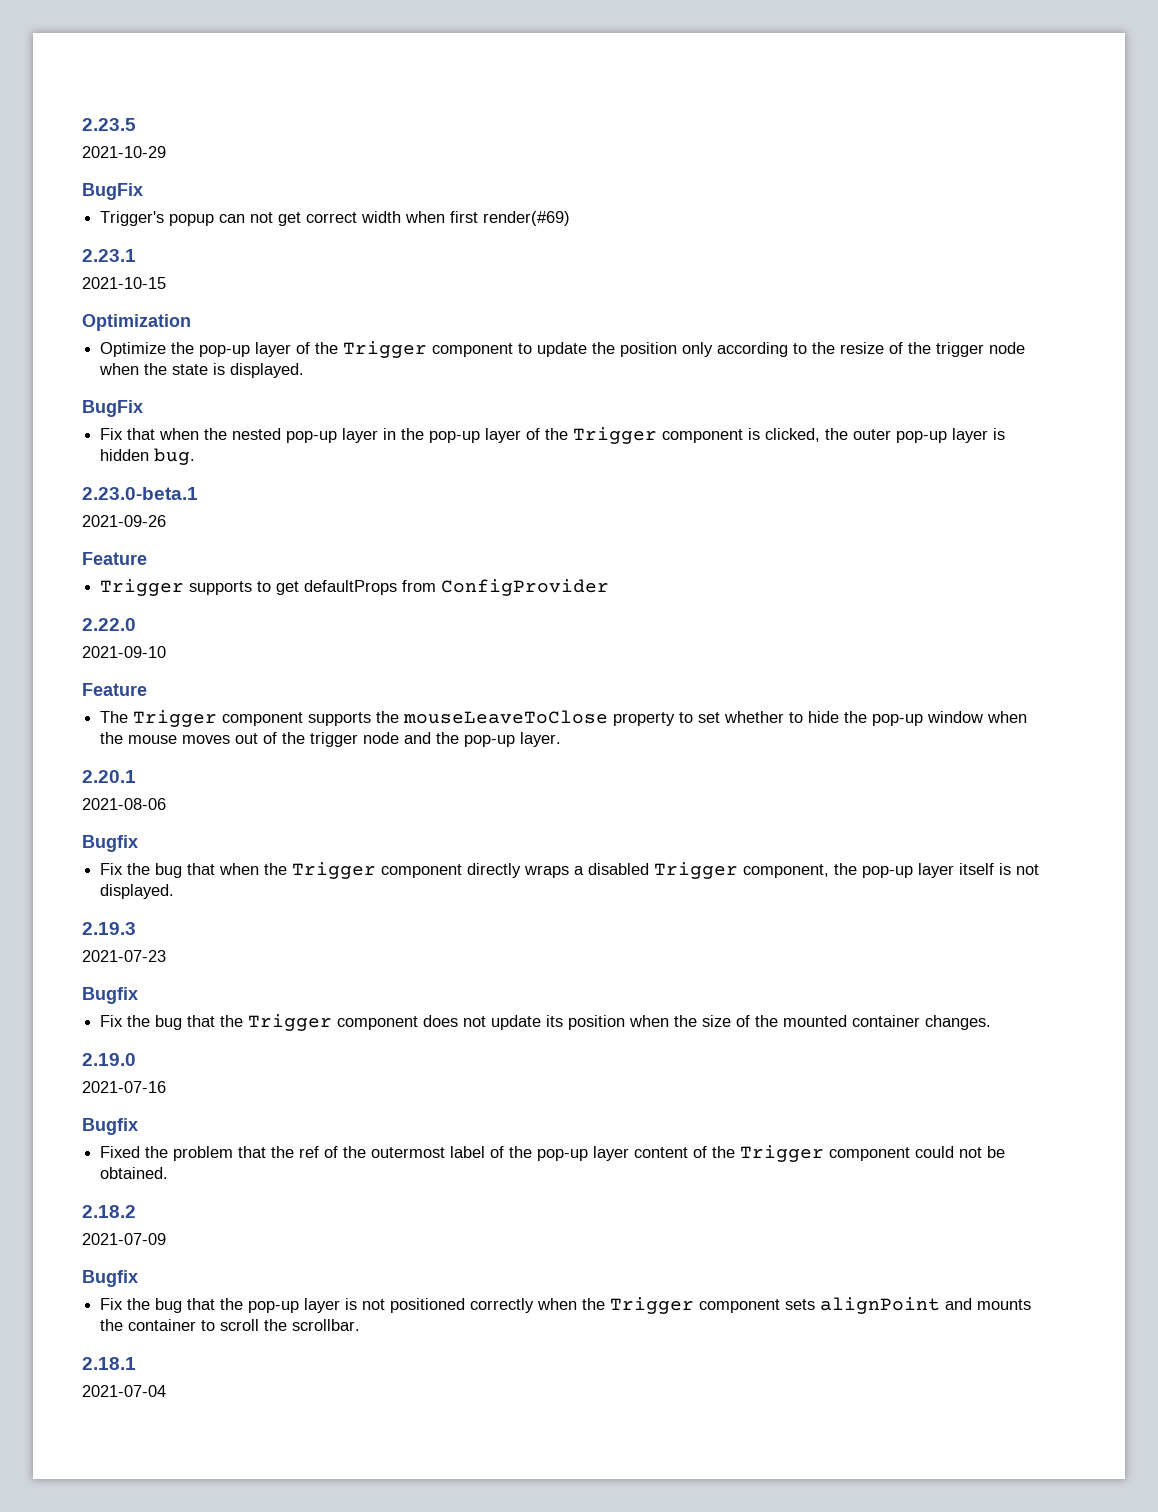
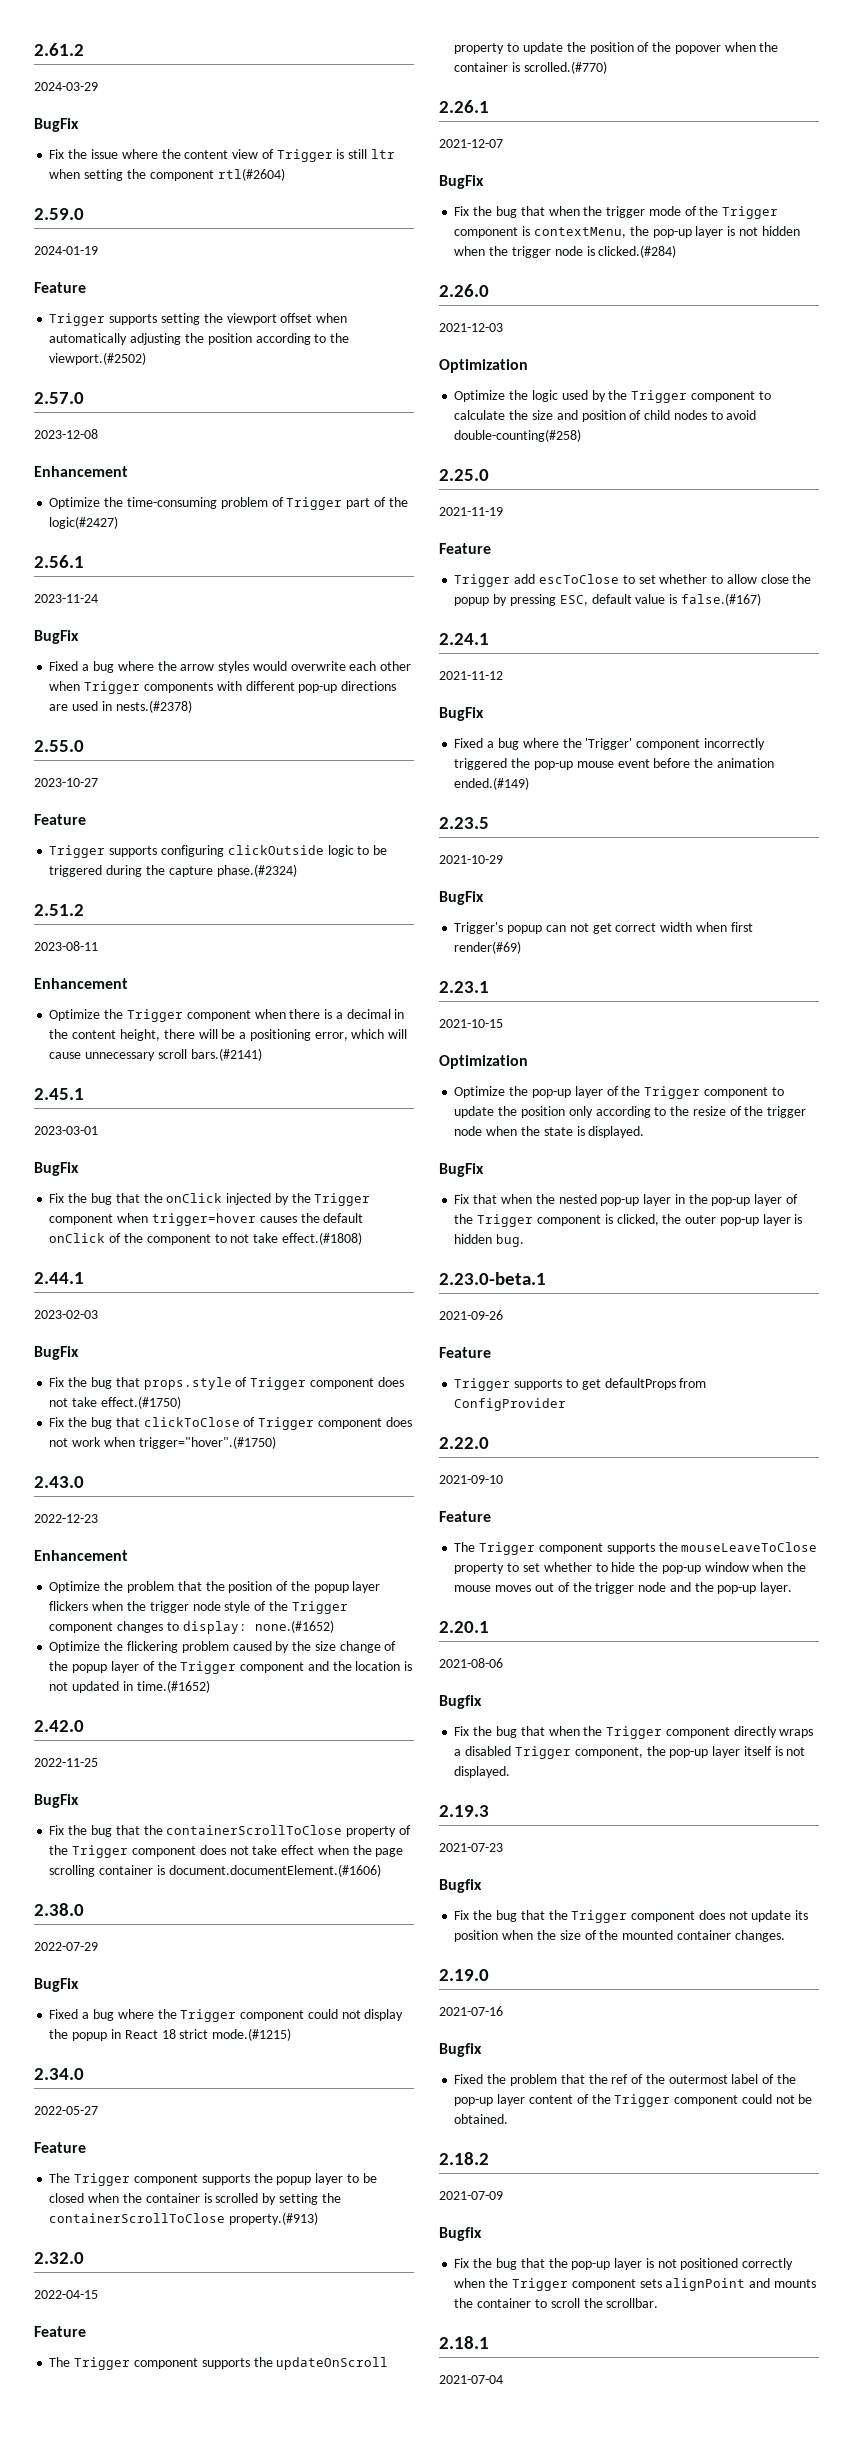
(82, 124) none -> [34,43,84,56] [34,82,98,91] [34,118,79,132] [49,149,395,162] [49,168,285,181] [34,208,84,220] [34,246,98,255] [34,282,86,293] [49,313,348,326] [49,333,350,345] [49,352,147,365] [34,392,84,404] [34,429,98,439] [34,466,128,477] [49,497,408,510] [49,516,119,529] [34,555,84,568] [34,594,98,603] [34,630,79,644] [49,661,412,673] [49,681,397,694] [49,700,192,713] [34,740,84,752] [34,778,98,787] [34,814,86,825] [49,845,388,858] [49,864,297,877] [34,904,84,916] [34,941,98,951] [34,978,128,989] [49,1009,405,1022] [49,1029,408,1041] [49,1048,262,1061] [34,1088,84,1100] [34,1126,98,1135] [34,1162,79,1176] [49,1193,371,1206] [49,1213,364,1226] [49,1232,362,1245] [34,1272,84,1284] [34,1310,98,1319] [34,1346,79,1360] [49,1377,404,1390] [49,1396,181,1409] [49,1417,412,1430] [49,1436,276,1449] [34,1476,84,1488] [34,1514,98,1523] [34,1550,128,1561] [49,1581,381,1593] [49,1601,348,1614] [49,1620,334,1634] [49,1641,397,1653] [49,1661,413,1674] [49,1680,210,1693] [34,1720,84,1732] [34,1758,98,1767] [34,1794,79,1808] [49,1825,411,1837] [49,1845,404,1858] [49,1864,381,1877] [34,1903,84,1916] [34,1942,98,1951] [34,1978,79,1992] [49,2009,404,2022] [49,2028,292,2041] [34,2068,84,2080] [34,2106,98,2115] [34,2142,86,2153] [49,2173,377,2186] [49,2193,341,2205] [49,2212,319,2225] [34,2252,84,2264] [34,2290,98,2299] [34,2326,86,2337] [49,2357,389,2370] [454,42,779,54] [454,61,607,74] [439,100,489,113] [439,139,503,148] [439,175,484,189] [454,206,779,219] [454,226,800,238] [454,245,677,258] [439,284,489,297] [439,323,503,332] [439,359,528,373] [454,390,771,403] [454,410,757,422] [454,429,582,442] [439,469,489,481] [439,507,503,516] [439,543,491,554] [454,574,812,587] [454,593,761,606] [439,633,489,645] [439,671,503,680] [439,707,484,721] [454,738,765,750] [454,758,774,770] [454,777,530,790] 2.61.2 // 2024-03-29 // BugFix // Fix the issue where the content view of Trigger is still ltr when setting the component rtl(#2604) // 2.59.0 // 2024-01-19 // Feature // Trigger supports setting the viewport offset when automatically adjusting the position according to the viewport.(#2502) // 2.57.0 // 2023-12-08 // Enhancement // Optimize the time-consuming problem of Trigger part of the logic(#2427) // 2.56.1 // 2023-11-24 // BugFix // Fixed a bug where the arrow styles would overwrite each other when Trigger components with different pop-up directions are used in nests.(#2378) // 2.55.0 // 2023-10-27 // Feature // Trigger supports configuring clickOutside logic to be triggered during the capture phase.(#2324) // 2.51.2 // 2023-08-11 // Enhancement // Optimize the Trigger component when there is a decimal in the content height, there will be a positioning error, which will cause unnecessary scroll bars.(#2141) // 2.45.1 // 2023-03-01 // BugFix // Fix the bug that the onClick injected by the Trigger component when trigger=hover causes the default onClick of the component to not take effect.(#1808) // 2.44.1 // 2023-02-03 // BugFix // Fix the bug that props.style of Trigger component does not take effect.(#1750) // Fix the bug that clickToClose of Trigger component does not work when trigger="hover".(#1750) // 2.43.0 // 2022-12-23 // Enhancement // Optimize the problem that the position of the popup layer flickers when the trigger node style of the Trigger component changes to display: none.(#1652) // Optimize the flickering problem caused by the size change of the popup layer of the Trigger component and the location is not updated in time.(#1652) // 2.42.0 // 2022-11-25 // BugFix // Fix the bug that the containerScrollToClose property of the Trigger component does not take effect when the page scrolling container is document.documentElement.(#1606) // 2.38.0 // 2022-07-29 // BugFix // Fixed a bug where the Trigger component could not display the popup in React 18 strict mode.(#1215) // 2.34.0 // 2022-05-27 // Feature // The Trigger component supports the popup layer to be closed when the container is scrolled by setting the containerScrollToClose property.(#913) // 2.32.0 // 2022-04-15 // Feature // The Trigger component supports the updateOnScroll property to update the position of the popover when the container is scrolled.(#770) // 2.26.1 // 2021-12-07 // BugFix // Fix the bug that when the trigger mode of the Trigger component is contextMenu, the pop-up layer is not hidden when the trigger node is clicked.(#284) // 2.26.0 // 2021-12-03 // Optimization // Optimize the logic used by the Trigger component to calculate the size and position of child nodes to avoid double-counting(#258) // 2.25.0 // 2021-11-19 // Feature // Trigger add escToClose to set whether to allow close the popup by pressing ESC, default value is false.(#167) // 2.24.1 // 2021-11-12 // BugFix // Fixed a bug where the 'Trigger' component incorrectly triggered the pop-up mouse event before the animation ended.(#149) //

